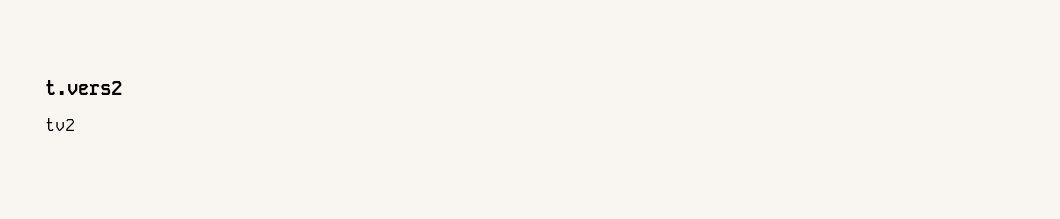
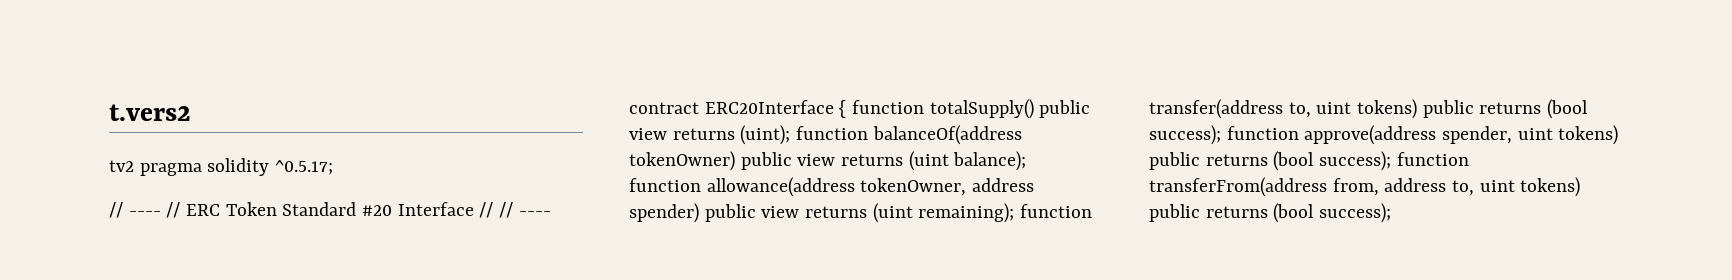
(75, 124) none -> [139,158,334,176] [109,202,551,218] [629,99,1091,119] [629,125,1022,145] [629,151,1027,171] [629,177,1035,197] [629,203,1093,223] [1149,99,1589,119] [1149,125,1619,145] [1149,151,1469,171] [1149,177,1581,197] [1149,203,1392,223] pragma solidity ^0.5.17; // // ---- // ERC Token Standard #20 Interface // // ---- contract ERC20Interface { function totalSupply() public view returns (uint); function balanceOf(address tokenOwner) public view returns (uint balance); function allowance(address tokenOwner, address spender) public view returns (uint remaining); function transfer(address to, uint tokens) public returns (bool success); function approve(address spender, uint tokens) public returns (bool success); function transferFrom(address from, address to, uint tokens) public returns (bool success);

